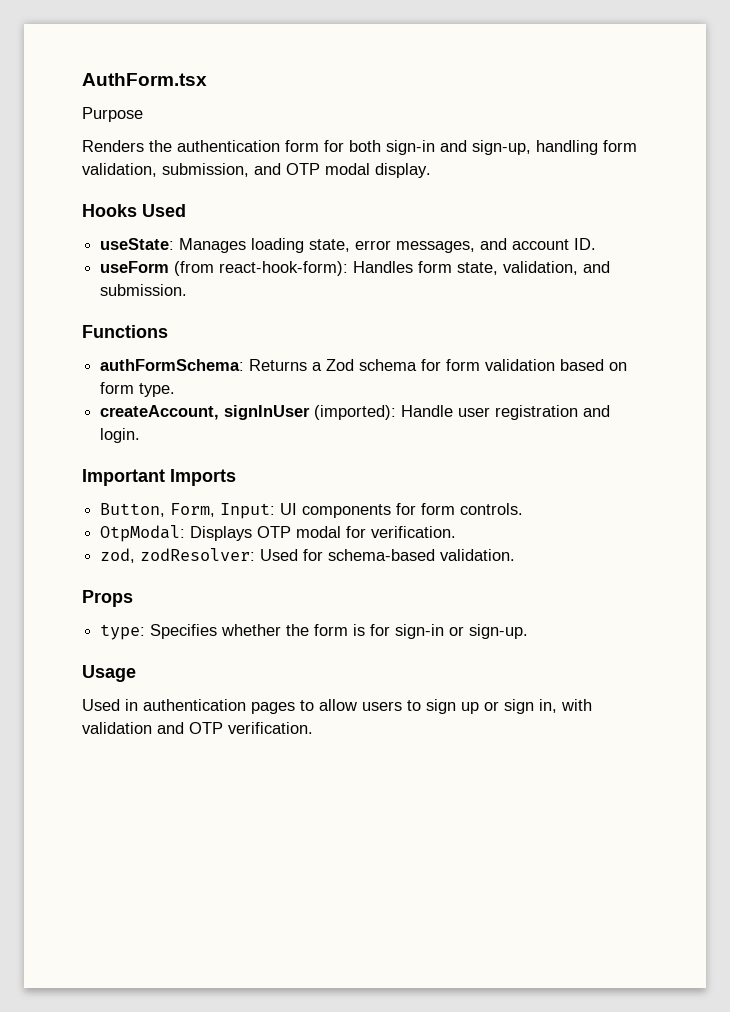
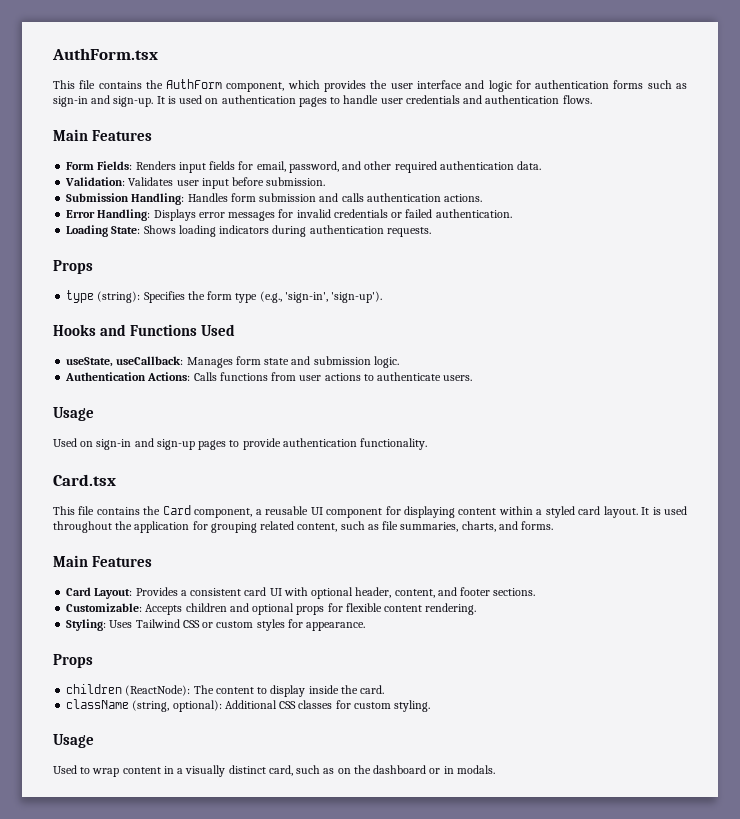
[82,107,143,122] [82,140,637,155] [82,163,431,178] [82,204,186,217] [100,238,597,253] [100,261,611,276] [100,284,188,296] [82,325,168,338] [100,359,628,371] [100,382,176,397] [100,405,611,420] [100,428,141,443] [82,469,236,486] [100,503,524,519] [100,525,457,542] [100,548,516,563] [82,590,133,607] [100,624,529,640] [82,665,136,682] [82,699,592,714] [82,722,313,734] Purpose // Renders the authentication form for both sign-in and sign-up, handling form validation, submission, and OTP modal display. // Hooks Used // useState: Manages loading state, error messages, and account ID. // useForm (from react-hook-form): Handles form state, validation, and submission. // Functions // authFormSchema: Returns a Zod schema for form validation based on form type. // createAccount, signInUser (imported): Handle user registration and login. // Important Imports // Button, Form, Input: UI components for form controls. // OtpModal: Displays OTP modal for verification. // zod, zodResolver: Used for schema-based validation. // Props // type: Specifies whether the form is for sign-in or sign-up. // Usage // Used in authentication pages to allow users to sign up or sign in, with validation and OTP verification. -> [53,79,687,92] [53,95,592,107] [53,129,153,141] [66,161,542,173] [65,177,326,189] [66,193,483,205] [66,209,512,221] [66,225,431,237] [53,260,93,274] [66,290,383,303] [53,324,236,336] [66,356,399,368] [65,372,473,381] [53,407,94,421] [53,438,428,450] [53,474,116,486] [53,505,688,518] [53,521,554,533] [53,555,153,567] [66,587,536,599] [66,603,477,615] [66,619,366,631] [53,654,93,668] [66,684,385,697] [66,699,431,712] [53,734,94,748] [53,765,495,777] This file contains the AuthForm component, which provides the user interface and logic for authentication forms such as sign-in and sign-up. It is used on authentication pages to handle user credentials and authentication flows. // Main Features // Form Fields: Renders input fields for email, password, and other required authentication data. // Validation: Validates user input before submission. // Submission Handling: Handles form submission and calls authentication actions. // Error Handling: Displays error messages for invalid credentials or failed authentication. // Loading State: Shows loading indicators during authentication requests. // Props // type (string): Specifies the form type (e.g., 'sign-in', 'sign-up'). // Hooks and Functions Used // useState, useCallback: Manages form state and submission logic. // Authentication Actions: Calls functions from user actions to authenticate users. // Usage // Used on sign-in and sign-up pages to provide authentication functionality. // Card.tsx // This file contains the Card component, a reusable UI component for displaying content within a styled card layout. It is used throughout the application for grouping related content, such as file summaries, charts, and forms. // Main Features // Card Layout: Provides a consistent card UI with optional header, content, and footer sections. // Customizable: Accepts children and optional props for flexible content rendering. // Styling: Uses Tailwind CSS or custom styles for appearance. // Props // children (ReactNode): The content to display inside the card. // className (string, optional): Additional CSS classes for custom styling. // Usage // Used to wrap content in a visually distinct card, such as on the dashboard or in modals.

